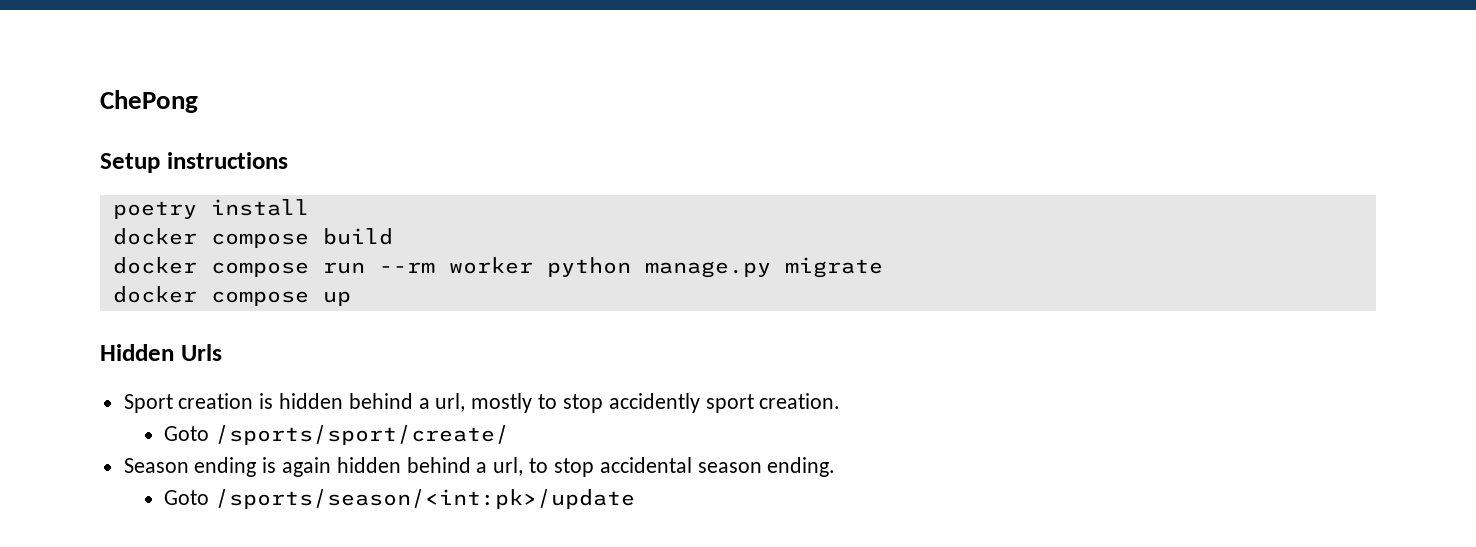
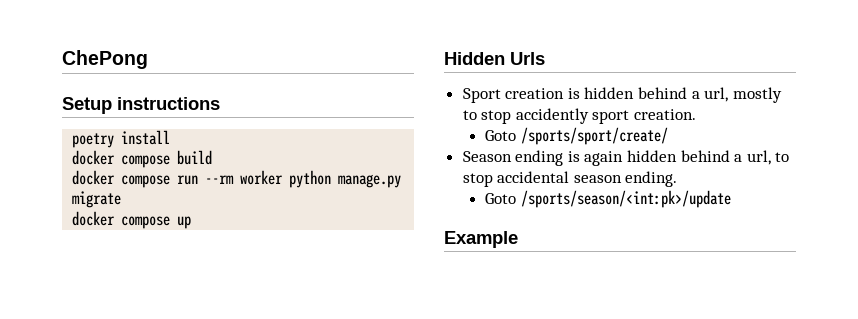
(636, 499) none -> [444,231,518,248] // Example

